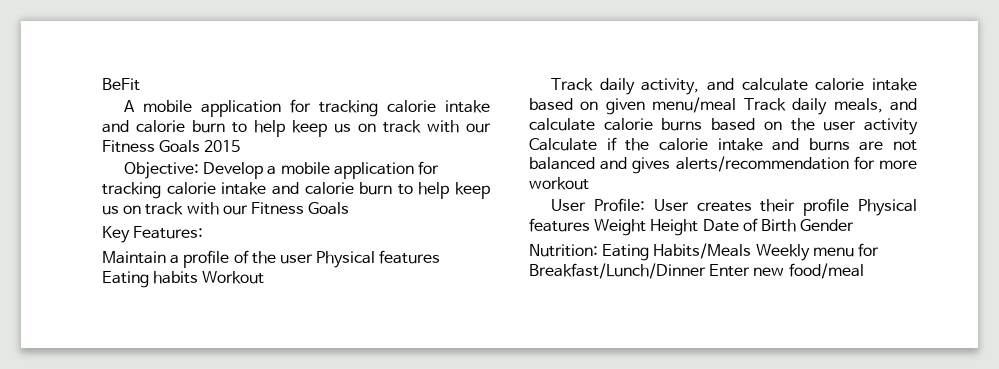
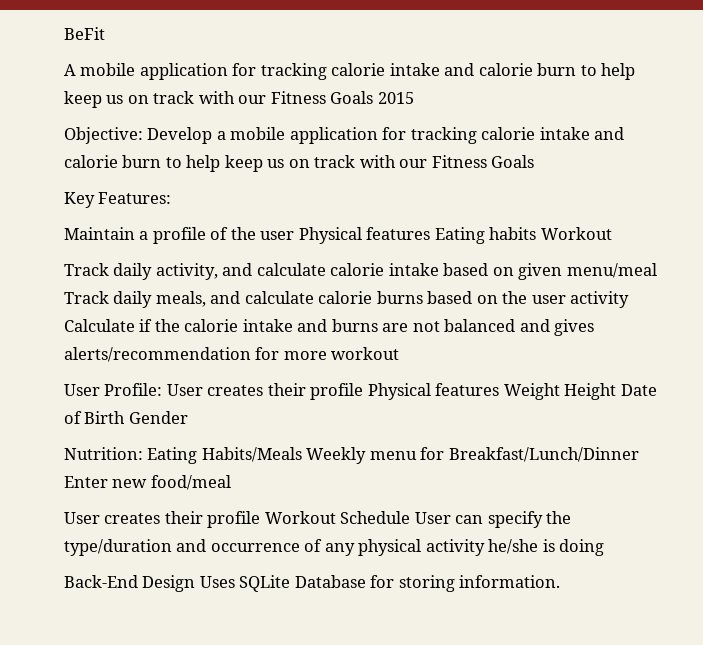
(864, 271) none -> [64,511,572,528] [64,539,605,556] [64,575,561,592] // User creates their profile Workout Schedule User can specify the type/duration and occurrence of any physical activity he/she is doing // Back-End Design Uses SQLite Database for storing information.

